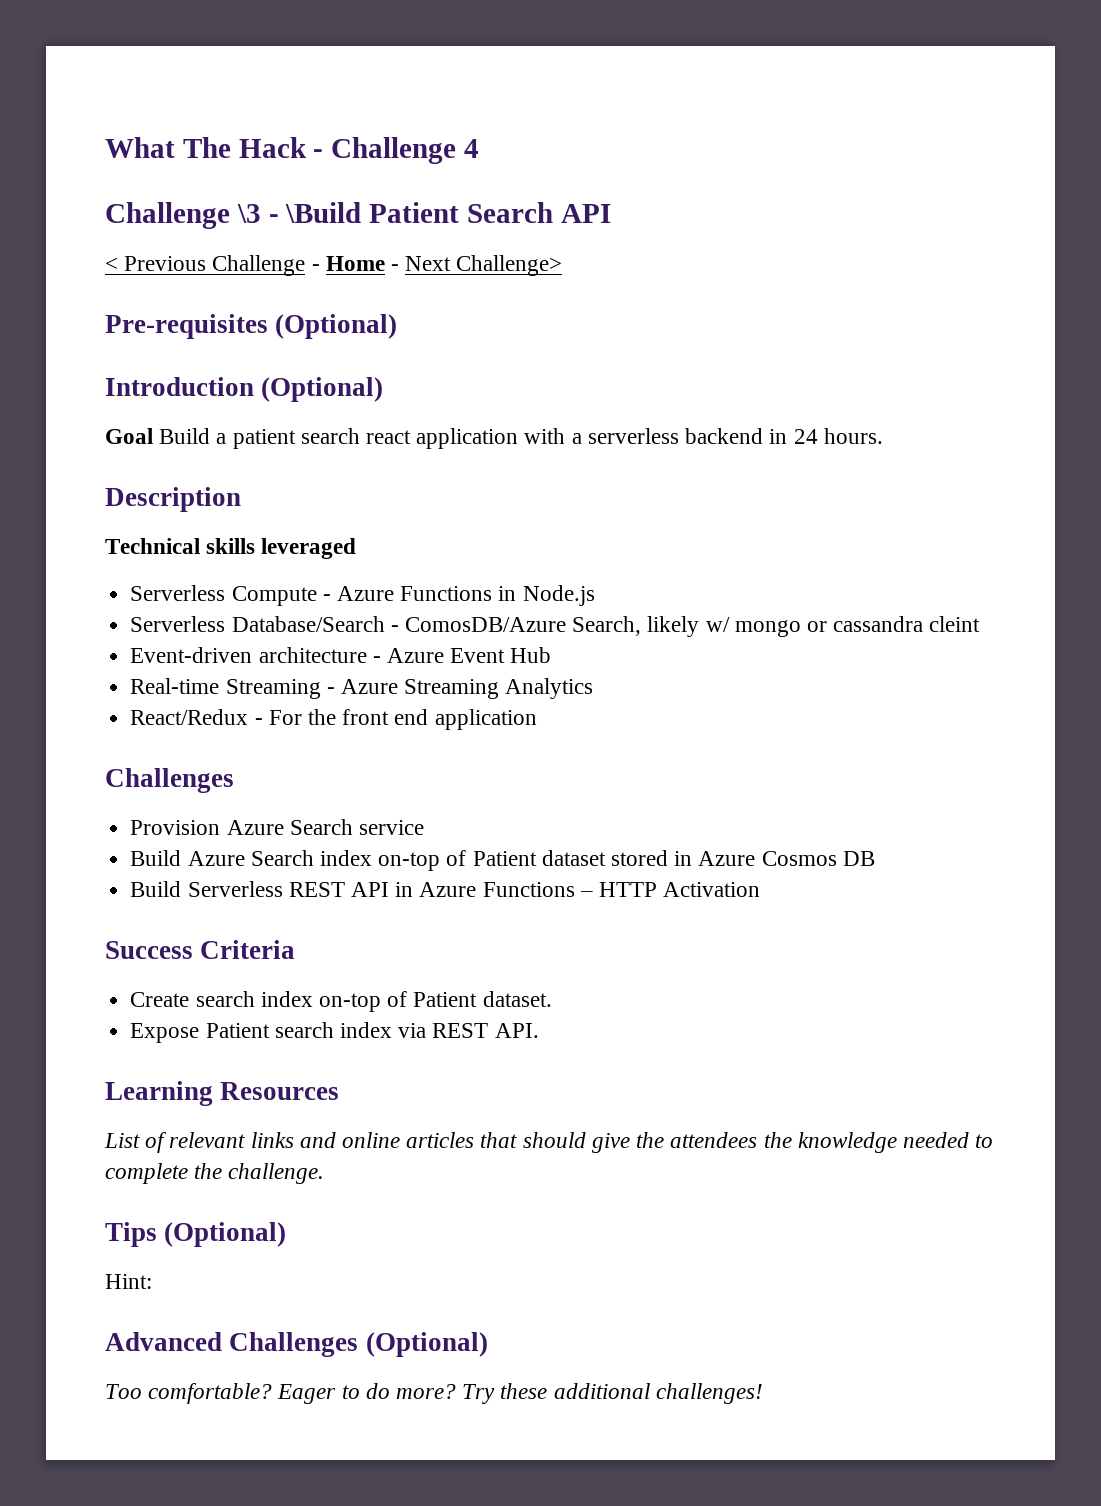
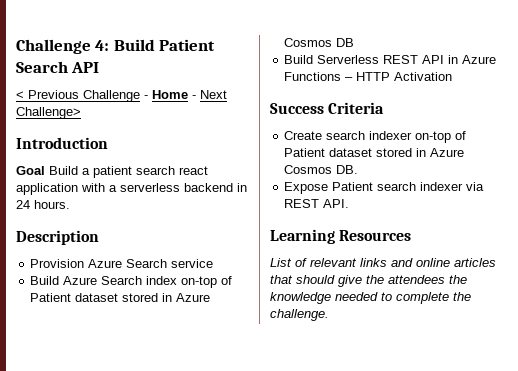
[105,137,480,164] [105,202,362,229] What The Hack - Challenge 4 // Challenge \3 - \Build -> [16,39,155,54] Challenge 4: Build
[105,314,398,339] // Pre-requisites (Optional) -> (81, 113) none
[261,377,384,402] (Optional) -> (108, 143) none
[105,538,357,559] [130,585,595,606] [130,616,981,637] [130,647,552,663] [130,678,594,699] [130,709,537,730] [105,768,234,793] // Technical skills leveraged // Serverless Compute - Azure Functions in Node.js // Serverless Database/Search - ComosDB/Azure Search, likely w/ mongo or cassandra cleint // Event-driven architecture - Azure Event Hub // Real-time Streaming - Azure Streaming Analytics // React/Redux - For the front end application // Challenges -> (99, 237) none
[260,991,552,1012] index on-top of Patient dataset. -> [369,131,467,143] [284,148,465,157] [284,165,359,174] indexer on-top of Patient dataset stored in Azure Cosmos DB.
[339,1022,392,1038] index -> [420,182,464,191] indexer
[105,1222,287,1247] [105,1274,152,1289] [105,1332,488,1357] [105,1383,763,1404] // Tips (Optional) // Hint: // Advanced Challenges (Optional) // Too comfortable? Eager to do more? Try these additional challenges! -> (329, 315) none

